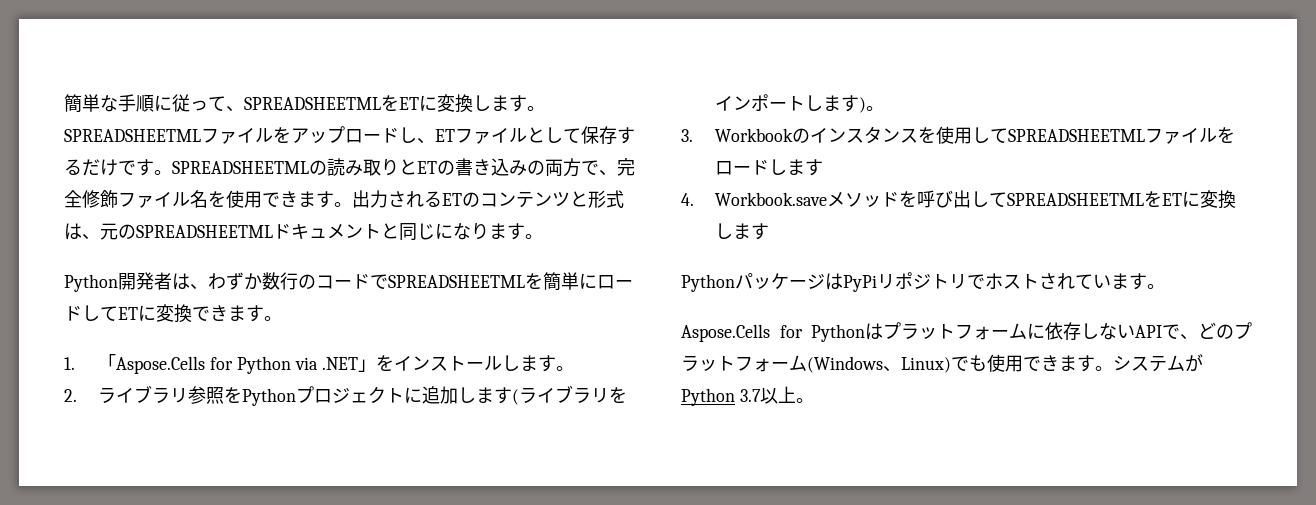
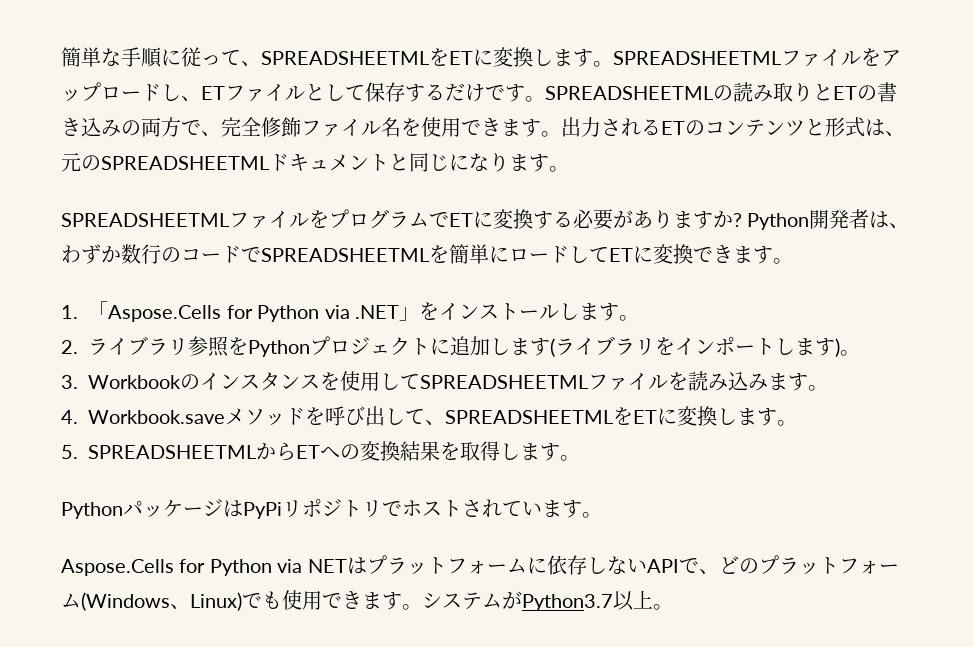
(543, 236) none -> [61,209,742,230] SPREADSHEETMLファイルをプログラムでETに変換する必要がありますか?
[715,159,824,176] ロードします -> [688,371,829,391] 読み込みます。
[1007,190,1237,209] [715,223,770,240] SPREADSHEETMLをETに変換します -> [425,406,798,426] [61,441,581,461] 、SPREADSHEETMLをETに変換します。 // 5. SPREADSHEETMLからETへの変換結果を取得します。
(865, 333) none -> [277,559,347,573] via NET
[681,388,761,406] Python 3.7 -> [522,594,613,611] Python3.7

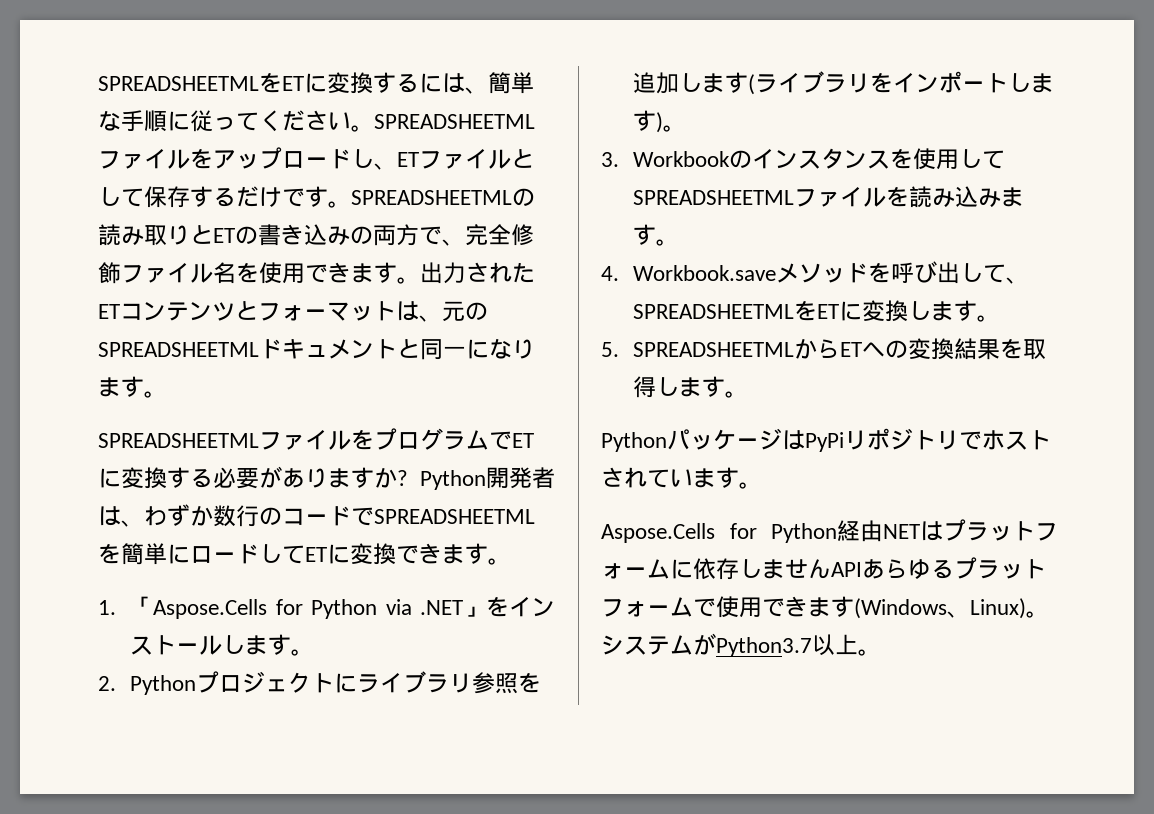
(61, 57) none -> [98,72,488,94] SPREADSHEETMLをETに変換するには、
[241,47,593,67] 、SPREADSHEETMLをETに変換します -> [259,110,351,132] ください
[641,119,705,136] るETの -> [512,262,535,283] [98,304,120,319] たET
[825,117,865,137] 形式 -> [258,301,396,321] フォーマット
[429,154,449,171] じ -> [443,346,466,357] 一
[88,336,451,357] ライブラリ参照をPythonプロジェクトに -> [130,671,542,695] Pythonプロジェクトにライブラリ参照を
[277,559,303,573] via -> [837,520,883,542] 経由
[606,555,899,575] [61,590,402,611] ないAPIで、どのプラットフォーム(Windows、Linux)でも使用できます -> [762,557,1046,579] [601,596,1026,619] ませんAPIあらゆるプラットフォームで使用できます(Windows、Linux)

